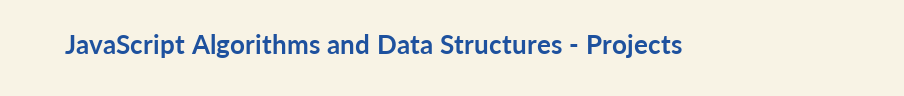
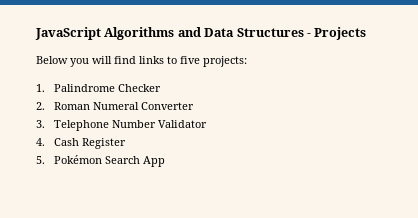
(683, 46) none -> [36,56,247,67] [36,84,161,92] [36,102,194,110] [36,120,207,131] [36,138,126,149] [36,155,165,167] // Below you will find links to five projects: // 1. Palindrome Checker // 2. Roman Numeral Converter // 3. Telephone Number Validator // 4. Cash Register // 5. Pokémon Search App

